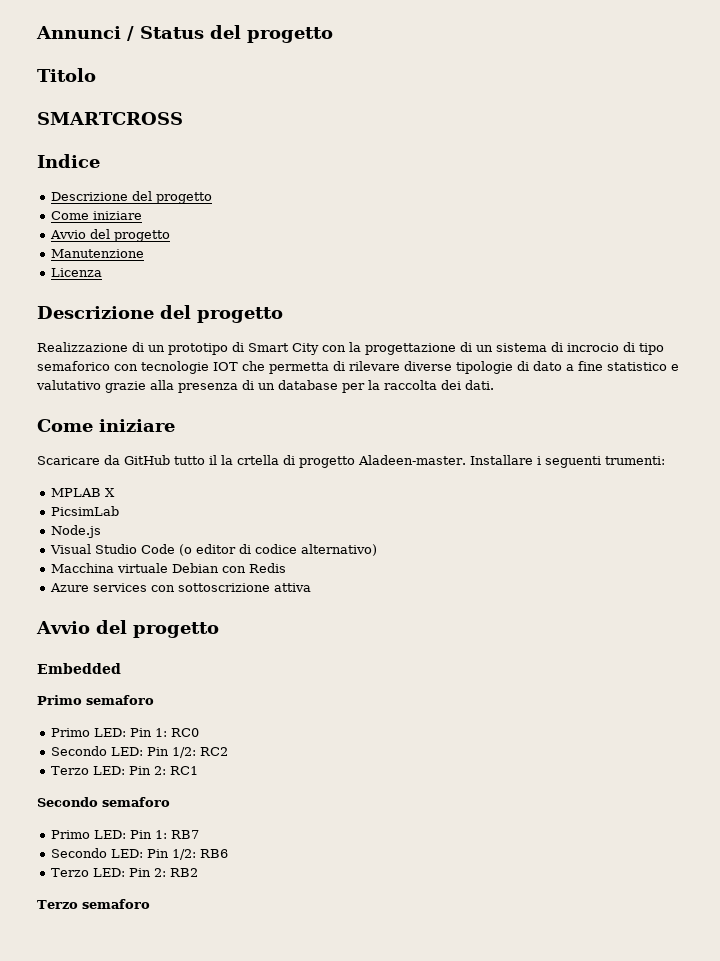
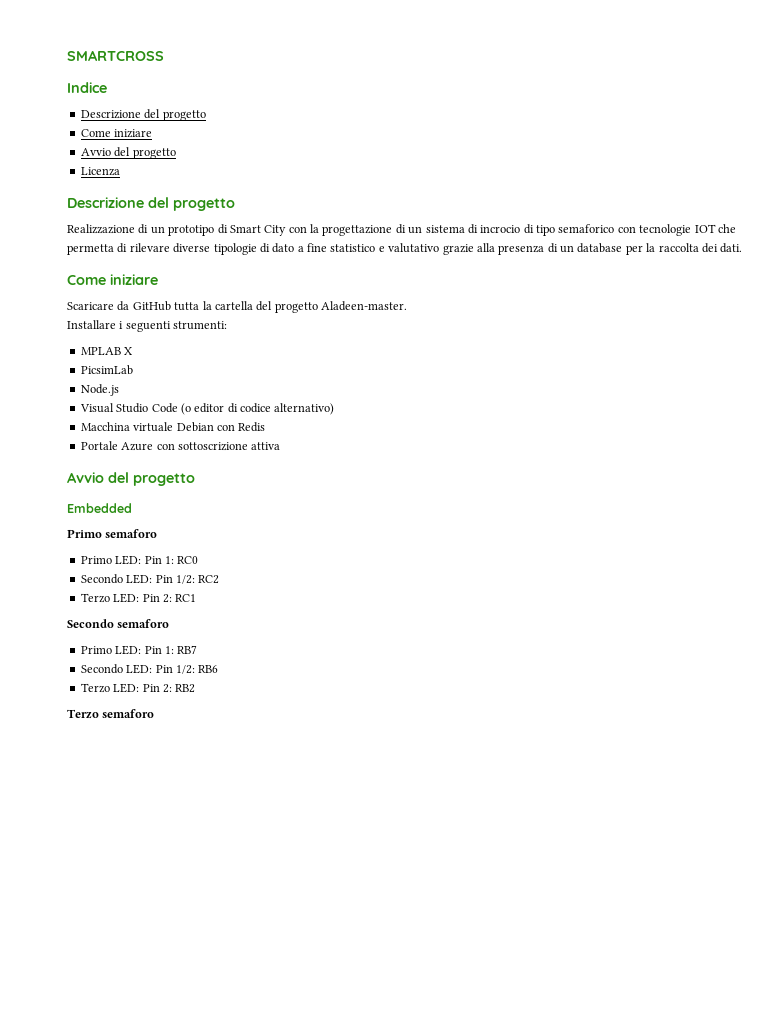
[36,25,333,43] [37,68,96,82] Annunci / Status del progetto // Titolo // -> (67, 55) none
[50,249,144,258] // Manutenzione -> (176, 153) none
[174,455,295,465] tutto il la crtella di -> [174,301,273,311] tutta la cartella del
(466, 460) none -> (407, 306) //
[604,456,665,465] trumenti: -> [173,321,228,330] strumenti:
[49,583,147,592] Azure services -> [80,441,154,451] Portale Azure

